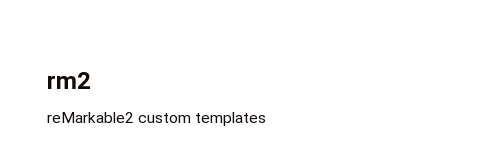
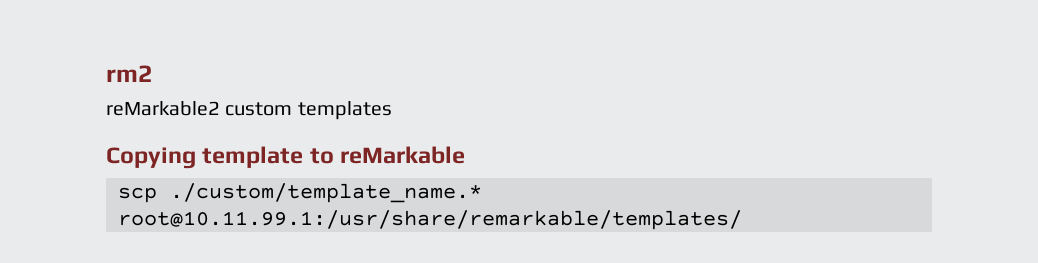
(267, 119) none -> [106,146,466,169] [118,183,482,203] [118,210,742,230] // Copying template to reMarkable // scp ./custom/template_name.* root@10.11.99.1:/usr/share/remarkable/templates/

